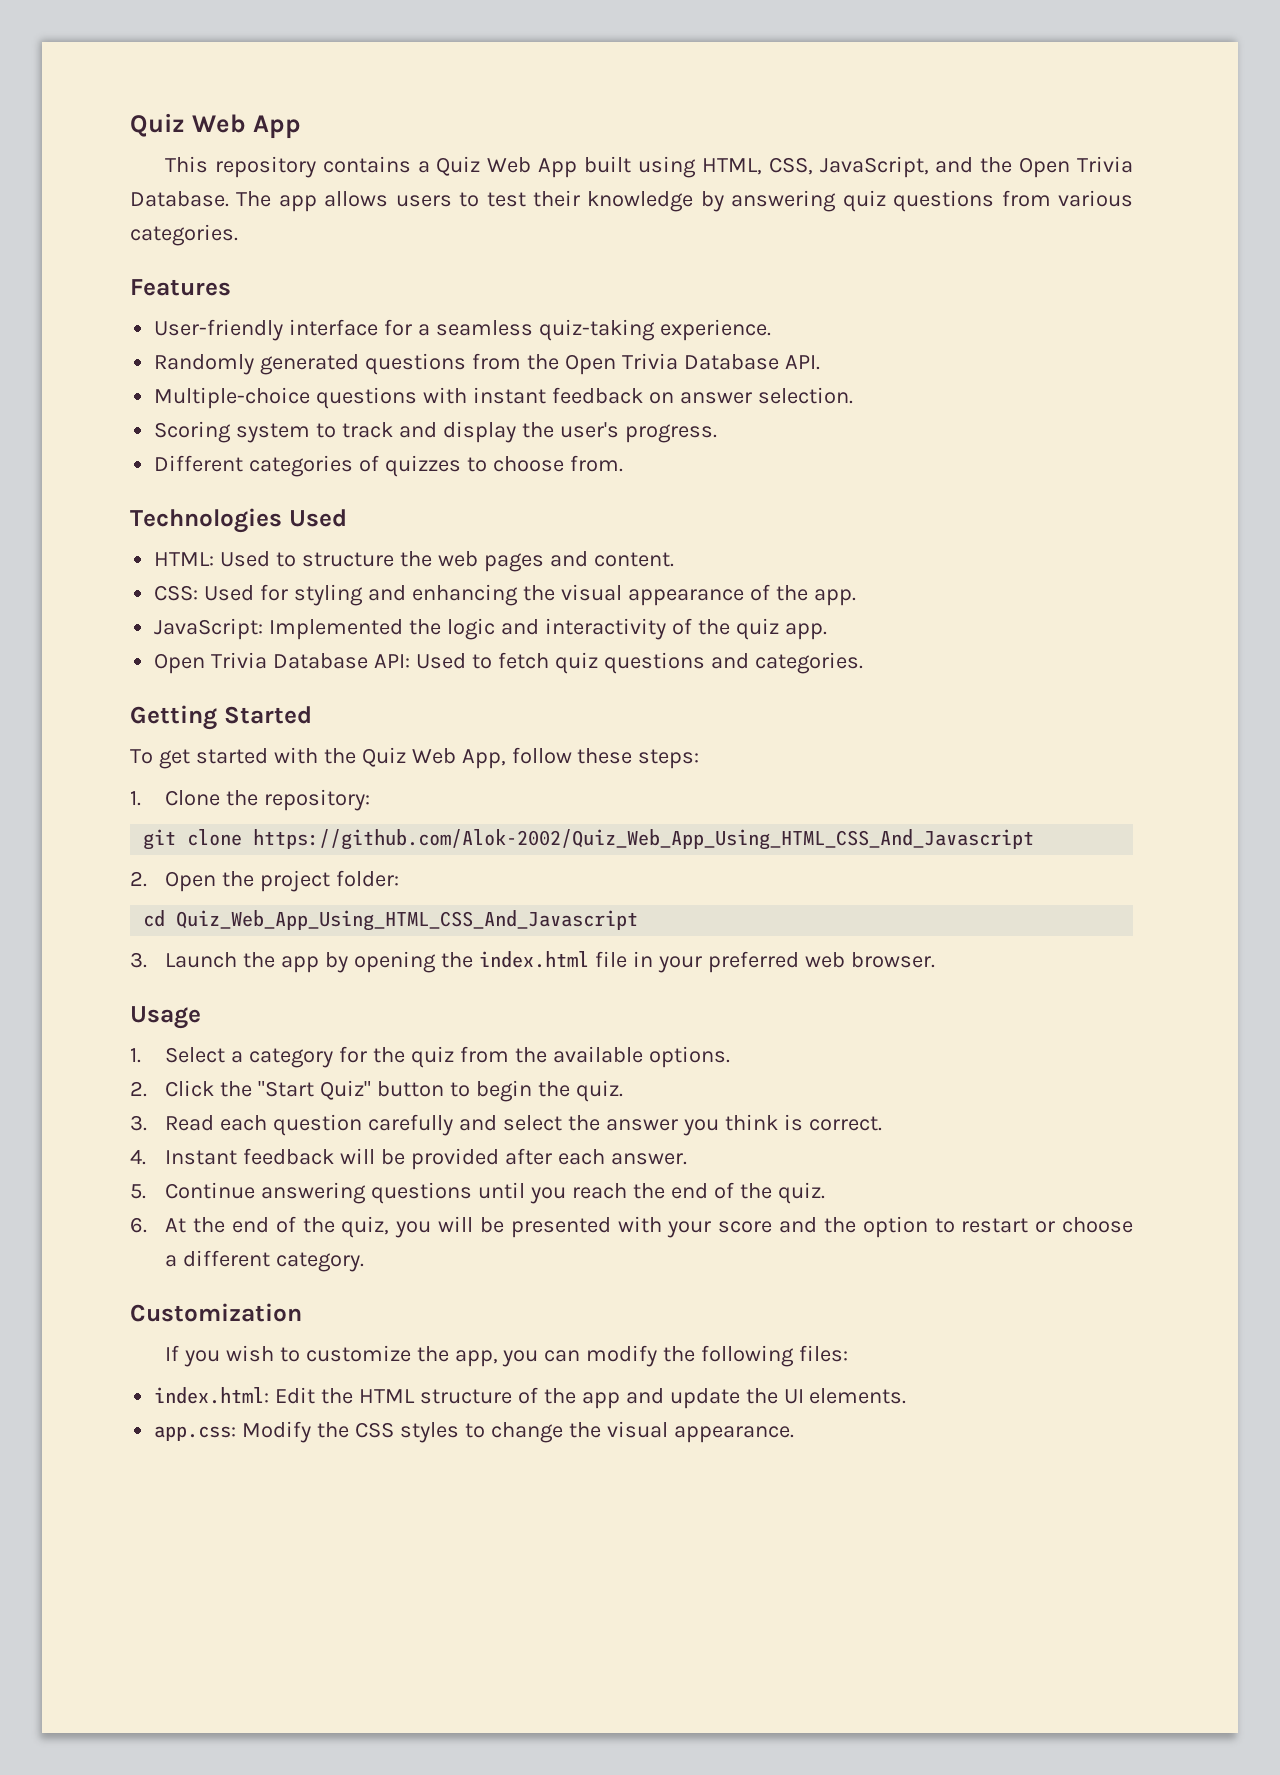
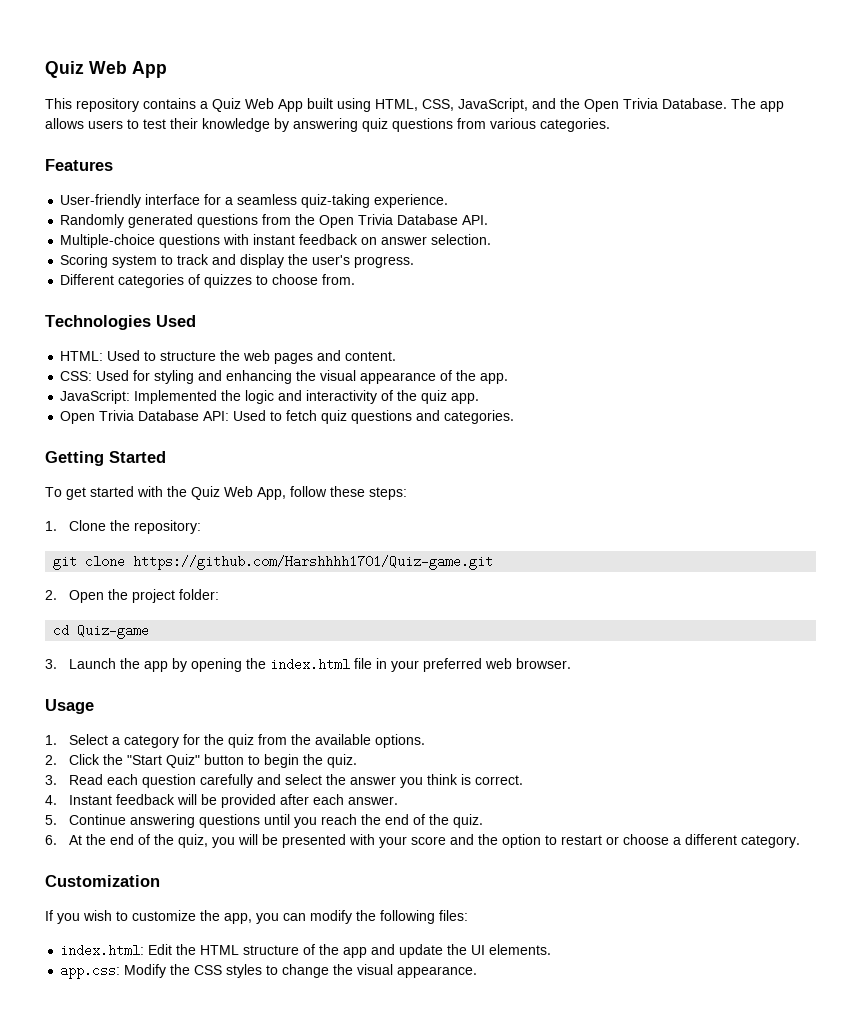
[253,829,1035,850] https://github.com/Alok-2002/Quiz_Web_App_Using_HTML_CSS_And_Javascript -> [133,555,494,570] https://github.com/Harshhhh1701/Quiz-game.git
[176,910,639,931] Quiz_Web_App_Using_HTML_CSS_And_Javascript -> [77,624,150,639] Quiz-game

